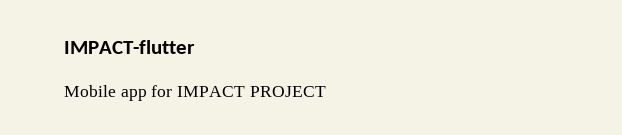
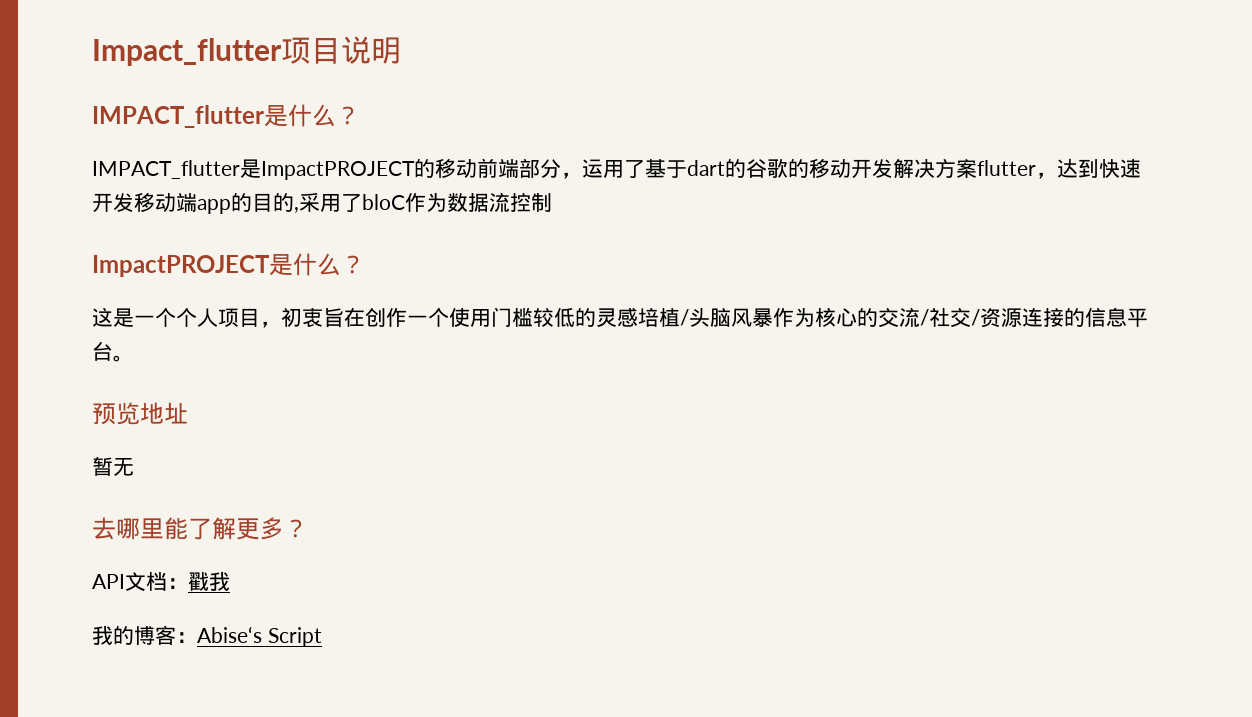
[64,40,195,54] [64,85,326,101] IMPACT-flutter // Mobile app for IMPACT PROJECT -> [92,36,401,66] [92,104,360,128] [92,158,1141,180] [92,192,552,214] [92,253,365,277] [92,307,1148,328] [92,341,134,362] [92,402,188,425] [92,456,134,476] [92,517,308,540] [92,571,230,592] [92,625,322,647] Impact_flutter项目说明 // IMPACT_flutter是什么？ // IMPACT_flutter是ImpactPROJECT的移动前端部分，运用了基于dart的谷歌的移动开发解决方案flutter，达到快速开发移动端app的目的,采用了bloC作为数据流控制 // ImpactPROJECT是什么？ // 这是一个个人项目，初衷旨在创作一个使用门槛较低的灵感培植/头脑风暴作为核心的交流/社交/资源连接的信息平台。 // 预览地址 // 暂无 // 去哪里能了解更多？ // API文档：戳我 // 我的博客：Abise‘s Script

